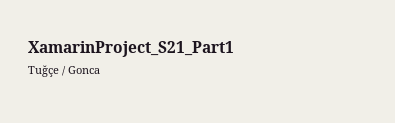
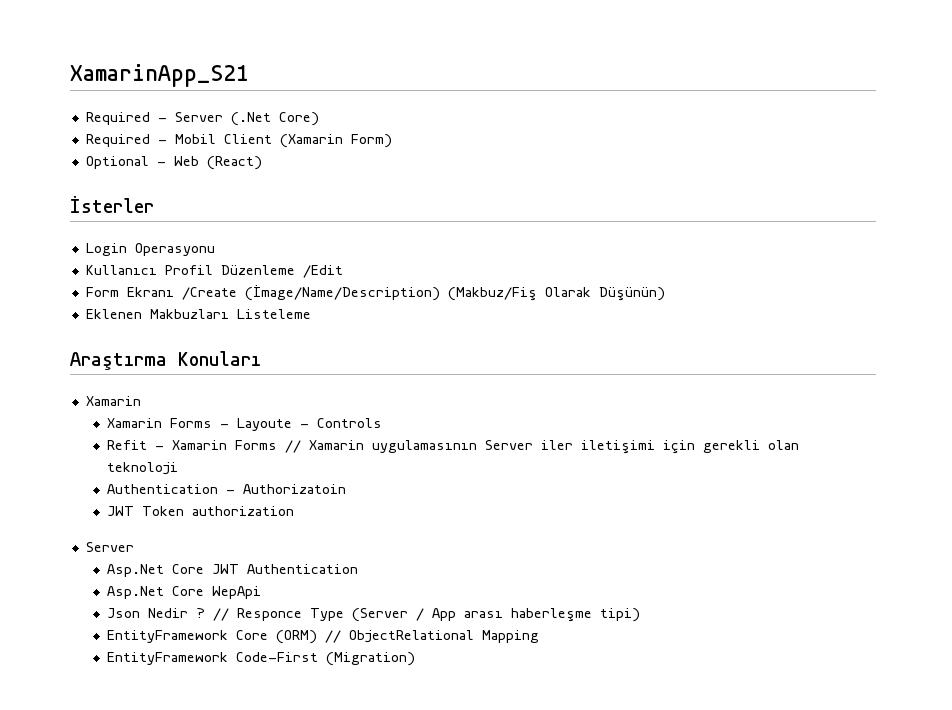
[28,41,234,57] [28,65,100,77] XamarinProject_S21_Part1 // Tuğçe / Gonca -> [70,64,249,87] [85,112,319,126] [85,134,392,148] [85,156,262,170] [70,196,154,213] [85,243,215,256] [85,265,343,278] [85,284,665,301] [85,309,311,319] [70,351,261,370] [85,396,141,406] [106,418,382,431] [106,440,799,454] [106,462,178,475] [106,484,346,494] [106,506,294,516] [85,542,134,552] [106,564,358,577] [106,586,261,599] [106,608,640,622] [106,630,539,644] [106,652,415,666] XamarinApp_S21 // Required - Server (.Net Core) // Required - Mobil Client (Xamarin Form) // Optional - Web (React) // İsterler // Login Operasyonu // Kullanıcı Profil Düzenleme /Edit // Form Ekranı /Create (İmage/Name/Description) (Makbuz/Fiş Olarak Düşünün) // Eklenen Makbuzları Listeleme // Araştırma Konuları // Xamarin // Xamarin Forms - Layoute - Controls // Refit - Xamarin Forms // Xamarin uygulamasının Server iler iletişimi için gerekli olan teknoloji // Authentication - Authorizatoin // JWT Token authorization // Server // Asp.Net Core JWT Authentication // Asp.Net Core WepApi // Json Nedir ? // Responce Type (Server / App arası haberleşme tipi) // EntityFramework Core (ORM) // ObjectRelational Mapping // EntityFramework Code-First (Migration)

